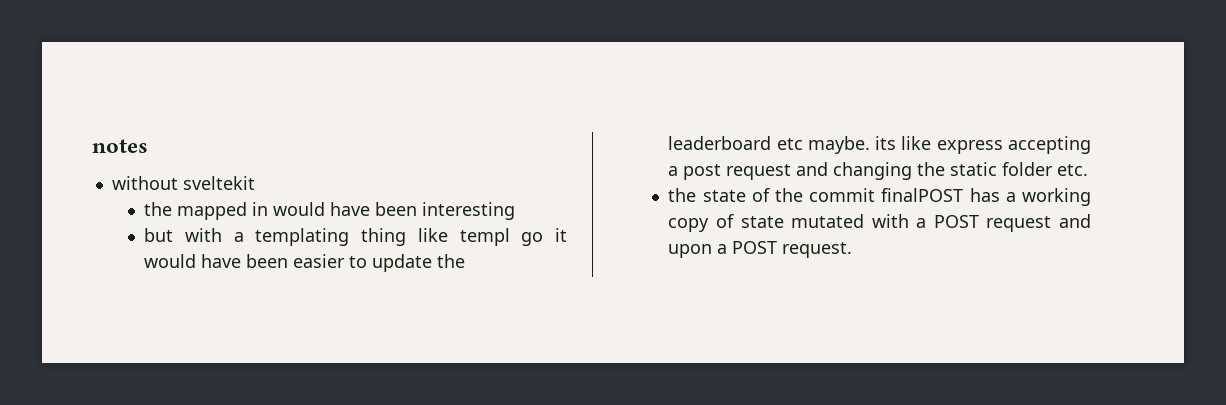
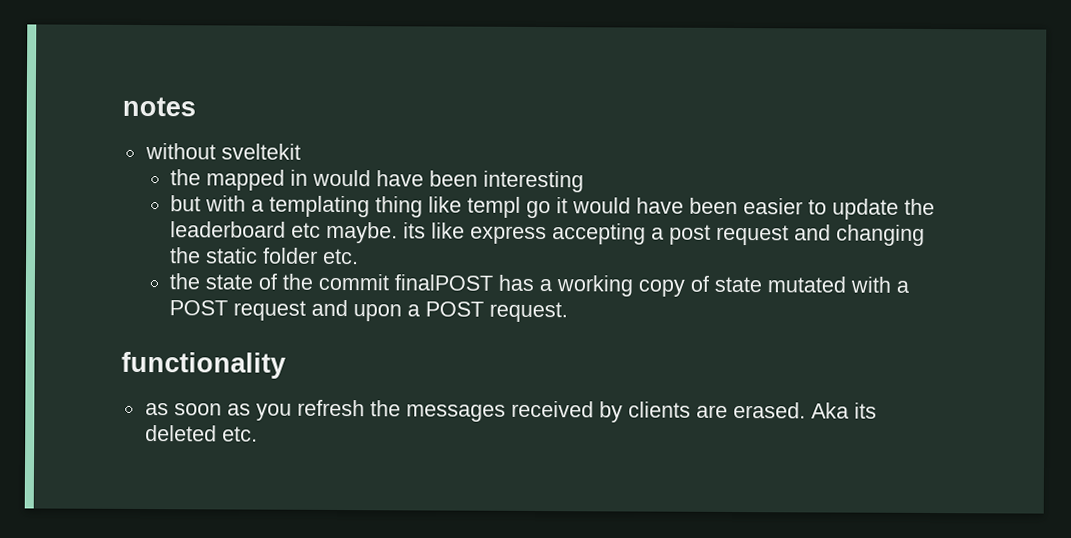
(853, 250) none -> [121,351,286,379] [144,399,877,423] [144,425,258,442] // functionality // as soon as you refresh the messages received by clients are erased. Aka its deleted etc.

